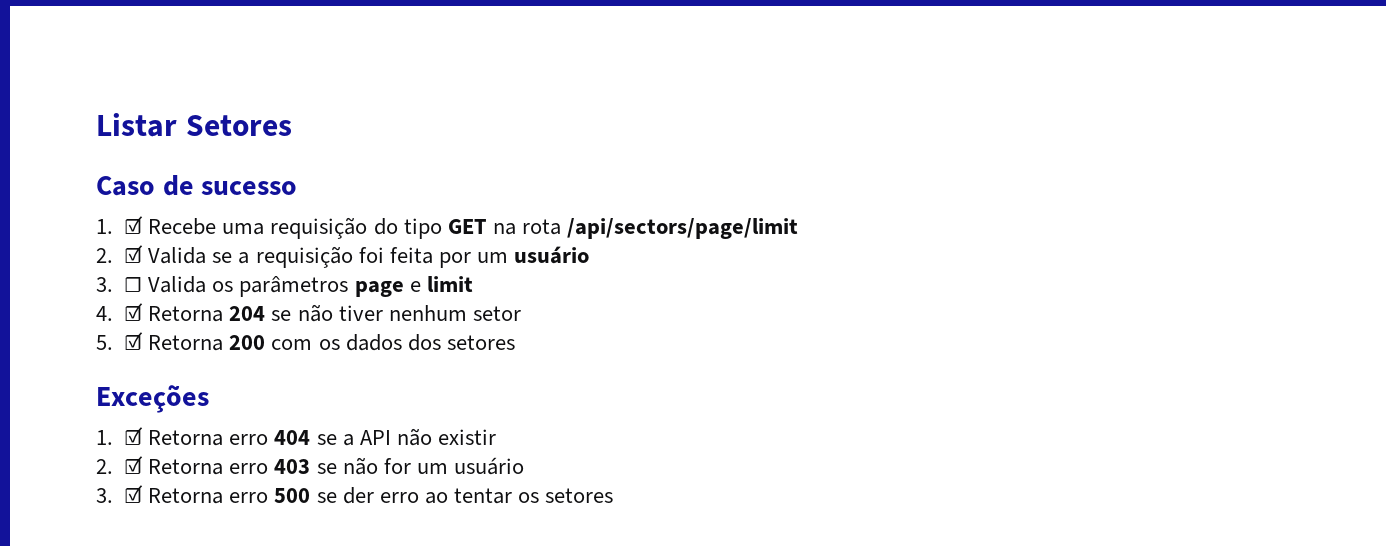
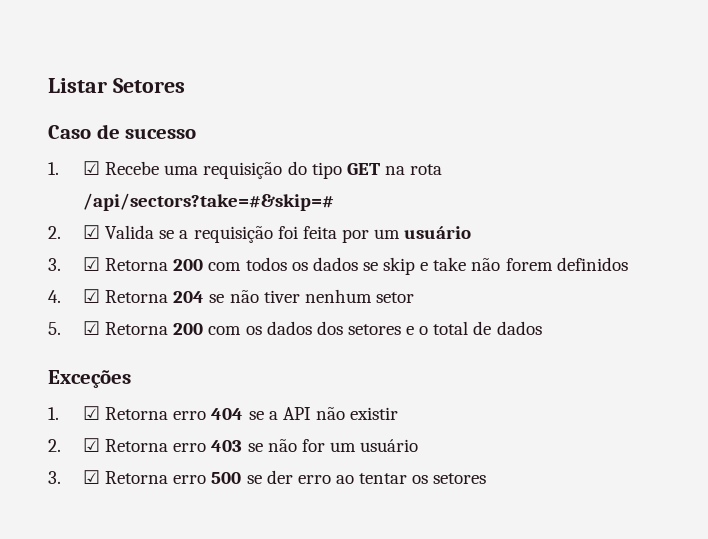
[566,218,798,239] /api/sectors/page/limit -> [83,193,335,211] /api/sectors?take=#&skip=#
[124,276,473,297] ☐ Valida os parâmetros page e limit -> [83,257,628,275] ☑ Retorna 200 com todos os dados se skip e take não forem definidos
(515, 342) none -> [406,321,542,335] e o total de dados

